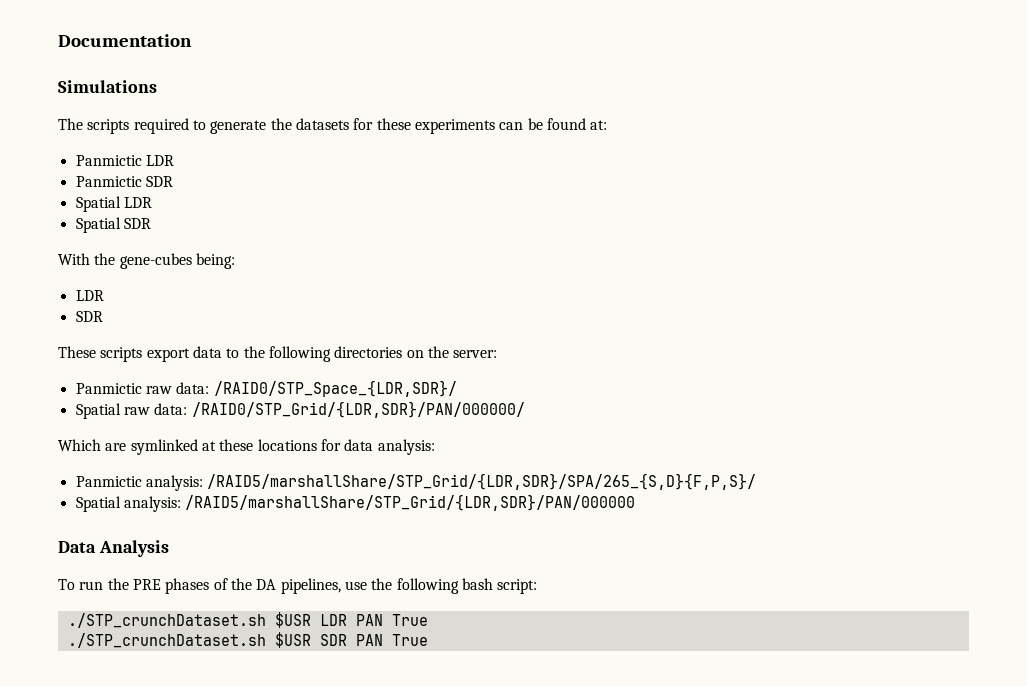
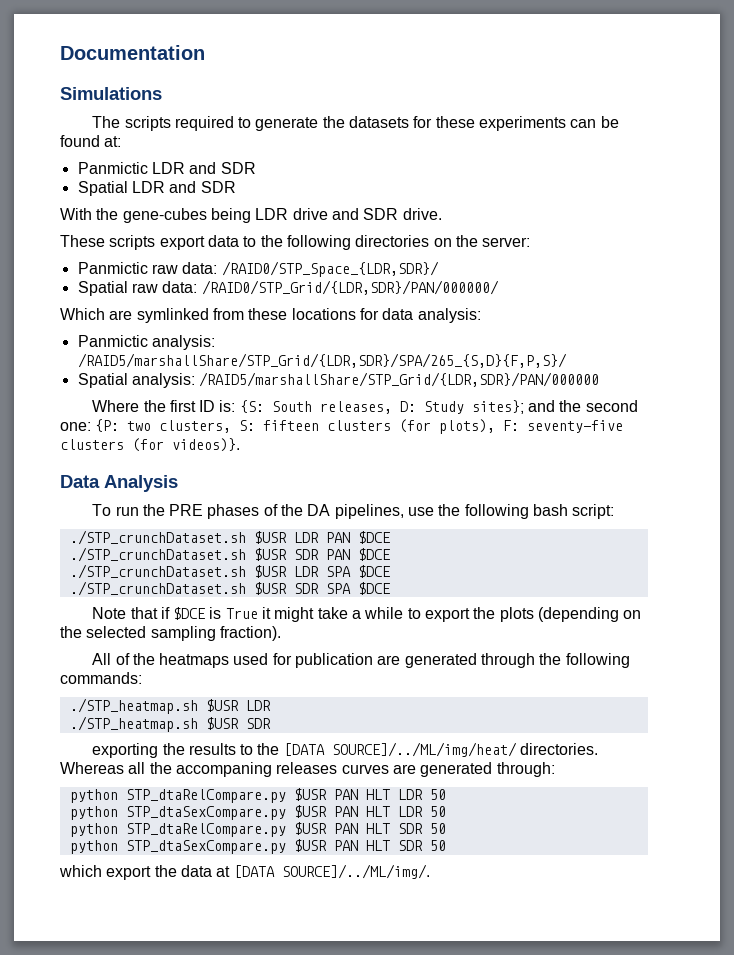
[75,176,142,187] // Panmictic -> [189,162,217,174] and
[75,217,121,233] // Spatial -> [169,181,197,193] and
[195,253,235,269] [75,290,104,301] [75,311,103,322] being: // LDR // SDR -> [210,208,442,223] being LDR drive and SDR drive.
[201,441,216,451] at -> [212,308,244,320] from
(636, 502) none -> [92,400,638,414] [60,419,624,434] [60,438,240,452] // Where the first ID is: {S: South releases, D: Study sites}; and the second one: {P: two clusters, S: fifteen clusters (for plots), F: seventy-five clusters (for videos)}.
[391,614,428,626] True -> [357,531,390,544] $DCE
[391,634,428,646] True -> [357,548,390,561] [69,564,390,579] [69,581,390,596] [92,607,642,622] [60,626,281,641] [92,653,630,668] [60,672,142,684] [69,698,271,714] [69,716,271,732] [92,742,599,758] [60,762,555,777] [69,788,446,803] [69,805,446,820] [69,822,446,837] [69,839,446,854] [59,864,430,880] $DCE // ./STP_crunchDataset.sh $USR LDR SPA $DCE // ./STP_crunchDataset.sh $USR SDR SPA $DCE // Note that if $DCE is True it might take a while to export the plots (depending on the selected sampling fraction). // All of the heatmaps used for publication are generated through the following commands: // ./STP_heatmap.sh $USR LDR // ./STP_heatmap.sh $USR SDR // exporting the results to the [DATA SOURCE]/../ML/img/heat/ directories. Whereas all the accompaning releases curves are generated through: // python STP_dtaRelCompare.py $USR PAN HLT LDR 50 // python STP_dtaSexCompare.py $USR PAN HLT LDR 50 // python STP_dtaRelCompare.py $USR PAN HLT SDR 50 // python STP_dtaSexCompare.py $USR PAN HLT SDR 50 // which export the data at [DATA SOURCE]/../ML/img/.

